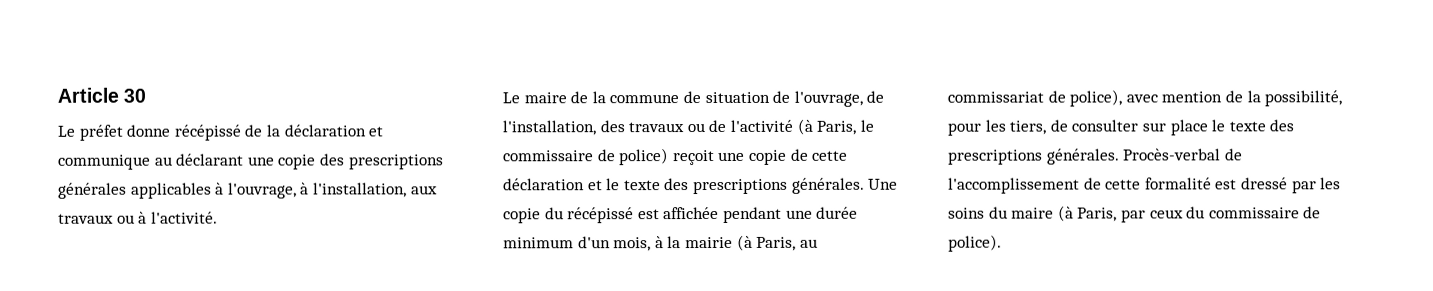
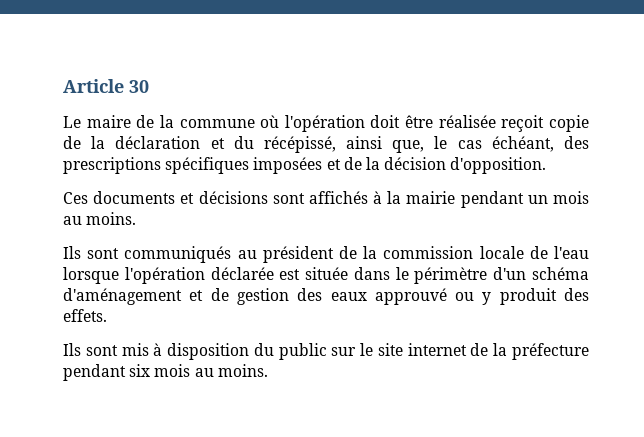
[57,124,384,141] [58,153,444,170] [58,182,438,199] [58,211,218,224] // Le préfet donne récépissé de la déclaration et communique au déclarant une copie des prescriptions générales applicables à l'ouvrage, à l'installation, aux travaux ou à l'activité. -> (149, 86) none
[682,90,885,107] [502,118,874,136] [503,148,746,166] de situation de l'ouvrage, de l'installation, des travaux ou de l'activité (à Paris, le commissaire de police) reçoit une -> [260,115,545,132] où l'opération doit être réalisée reçoit
[812,150,849,161] [503,177,899,195] [503,206,859,224] [503,234,818,252] [947,89,1343,107] [947,119,1295,136] [948,148,1243,165] [948,177,1342,194] [948,205,1322,223] [948,234,1002,252] cette déclaration et le texte des prescriptions générales. Une copie du récépissé est affichée pendant une durée minimum d'un mois, à la mairie (à Paris, au commissariat de police), avec mention de la possibilité, pour les tiers, de consulter sur place le texte des prescriptions générales. Procès-verbal de l'accomplissement de cette formalité est dressé par les soins du maire (à Paris, par ceux du commissaire de police). -> [91,136,589,153] [63,157,547,174] [63,191,589,208] [63,212,137,225] [63,246,589,263] [63,267,589,284] [63,288,590,305] [63,309,107,322] [63,343,589,360] [63,364,268,381] la déclaration et du récépissé, ainsi que, le cas échéant, des prescriptions spécifiques imposées et de la décision d'opposition. // Ces documents et décisions sont affichés à la mairie pendant un mois au moins. // Ils sont communiqués au président de la commission locale de l'eau lorsque l'opération déclarée est située dans le périmètre d'un schéma d'aménagement et de gestion des eaux approuvé ou y produit des effets. // Ils sont mis à disposition du public sur le site internet de la préfecture pendant six mois au moins.

